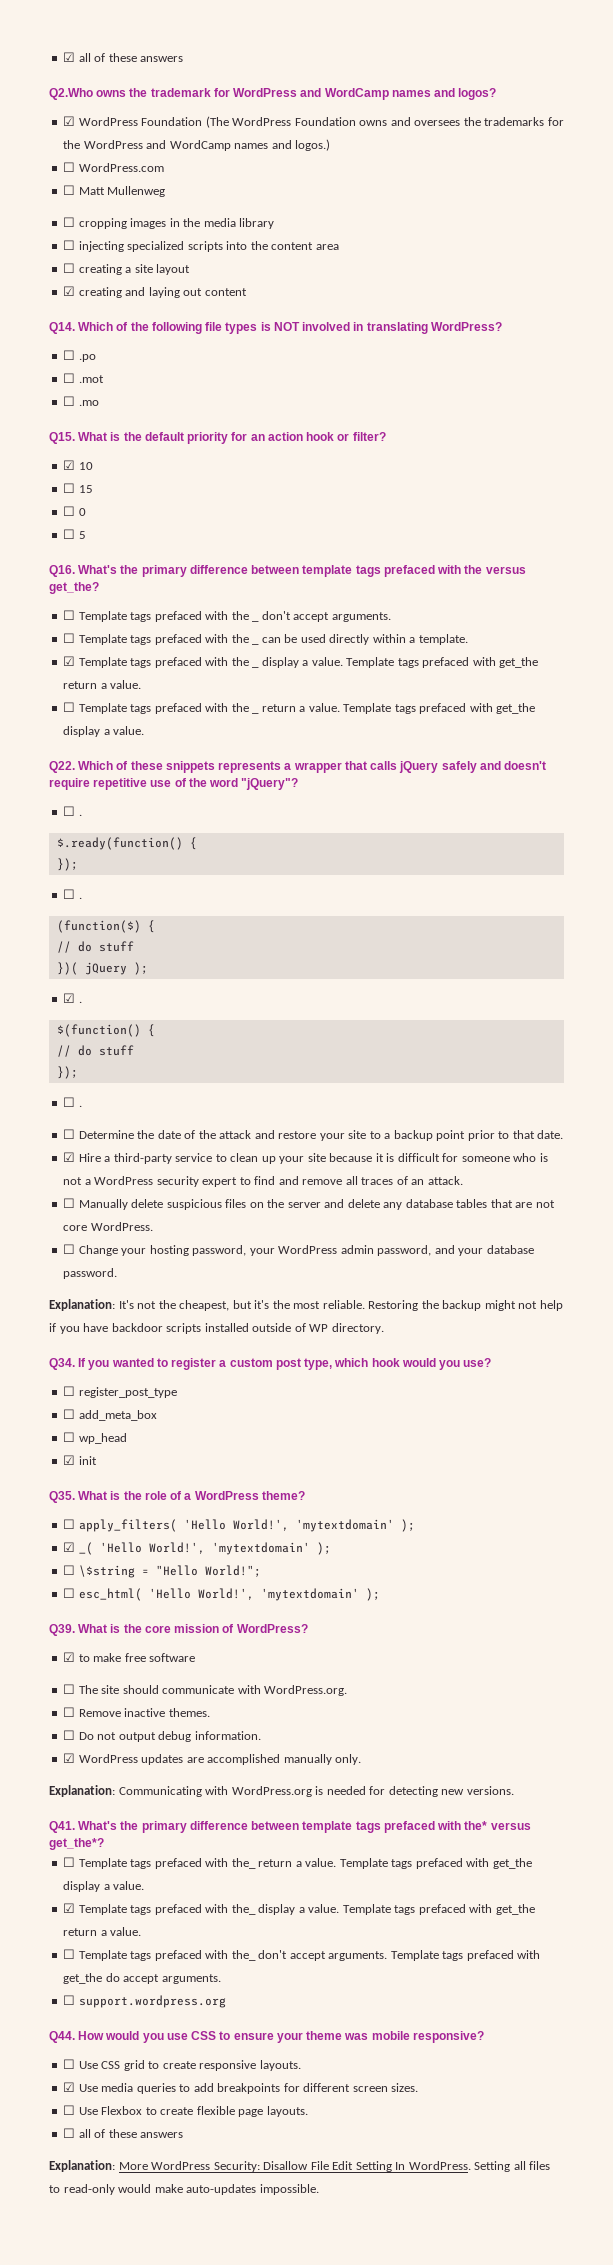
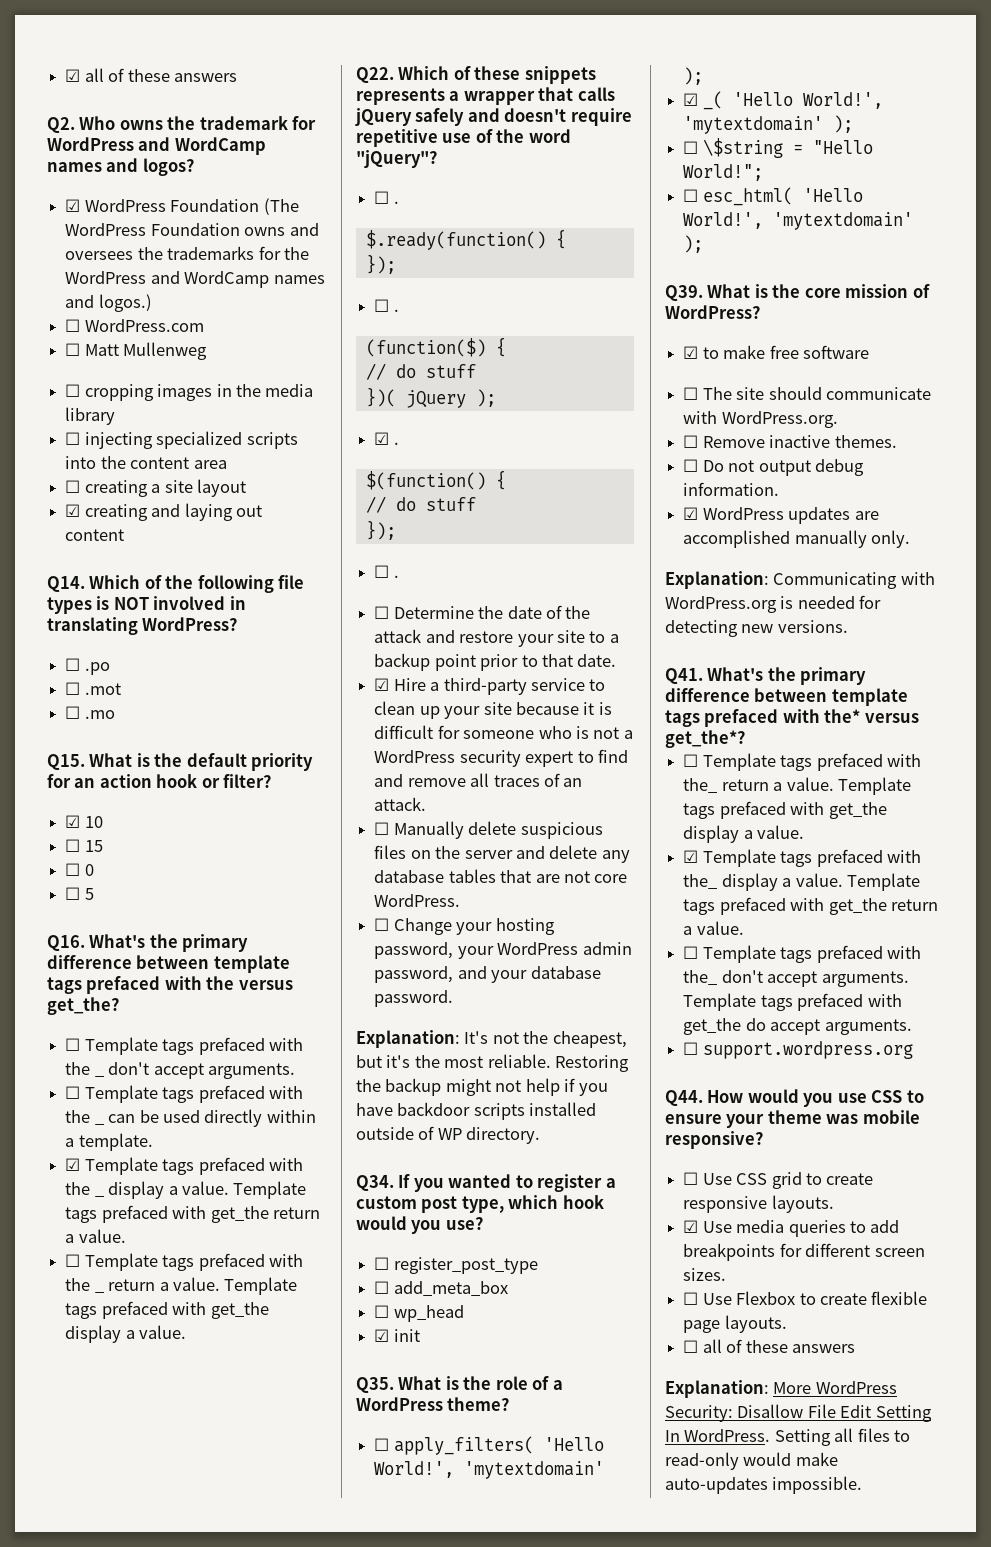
[49,88,93,100] Q2.Who -> [47,116,116,133] Q2. Who

